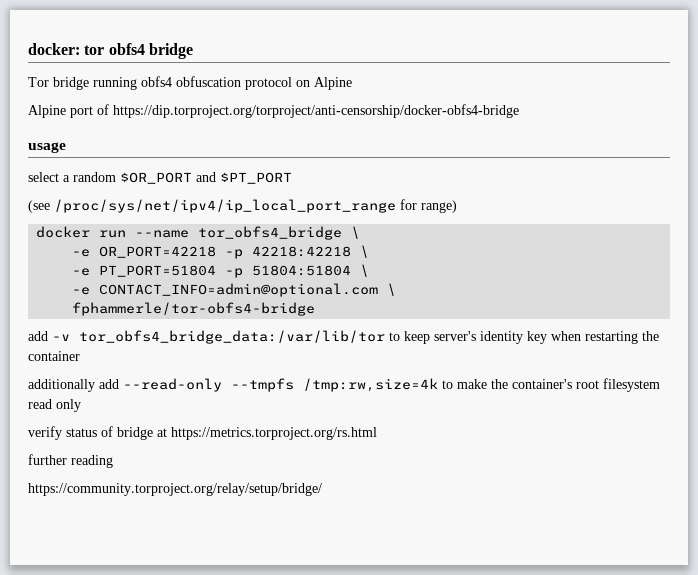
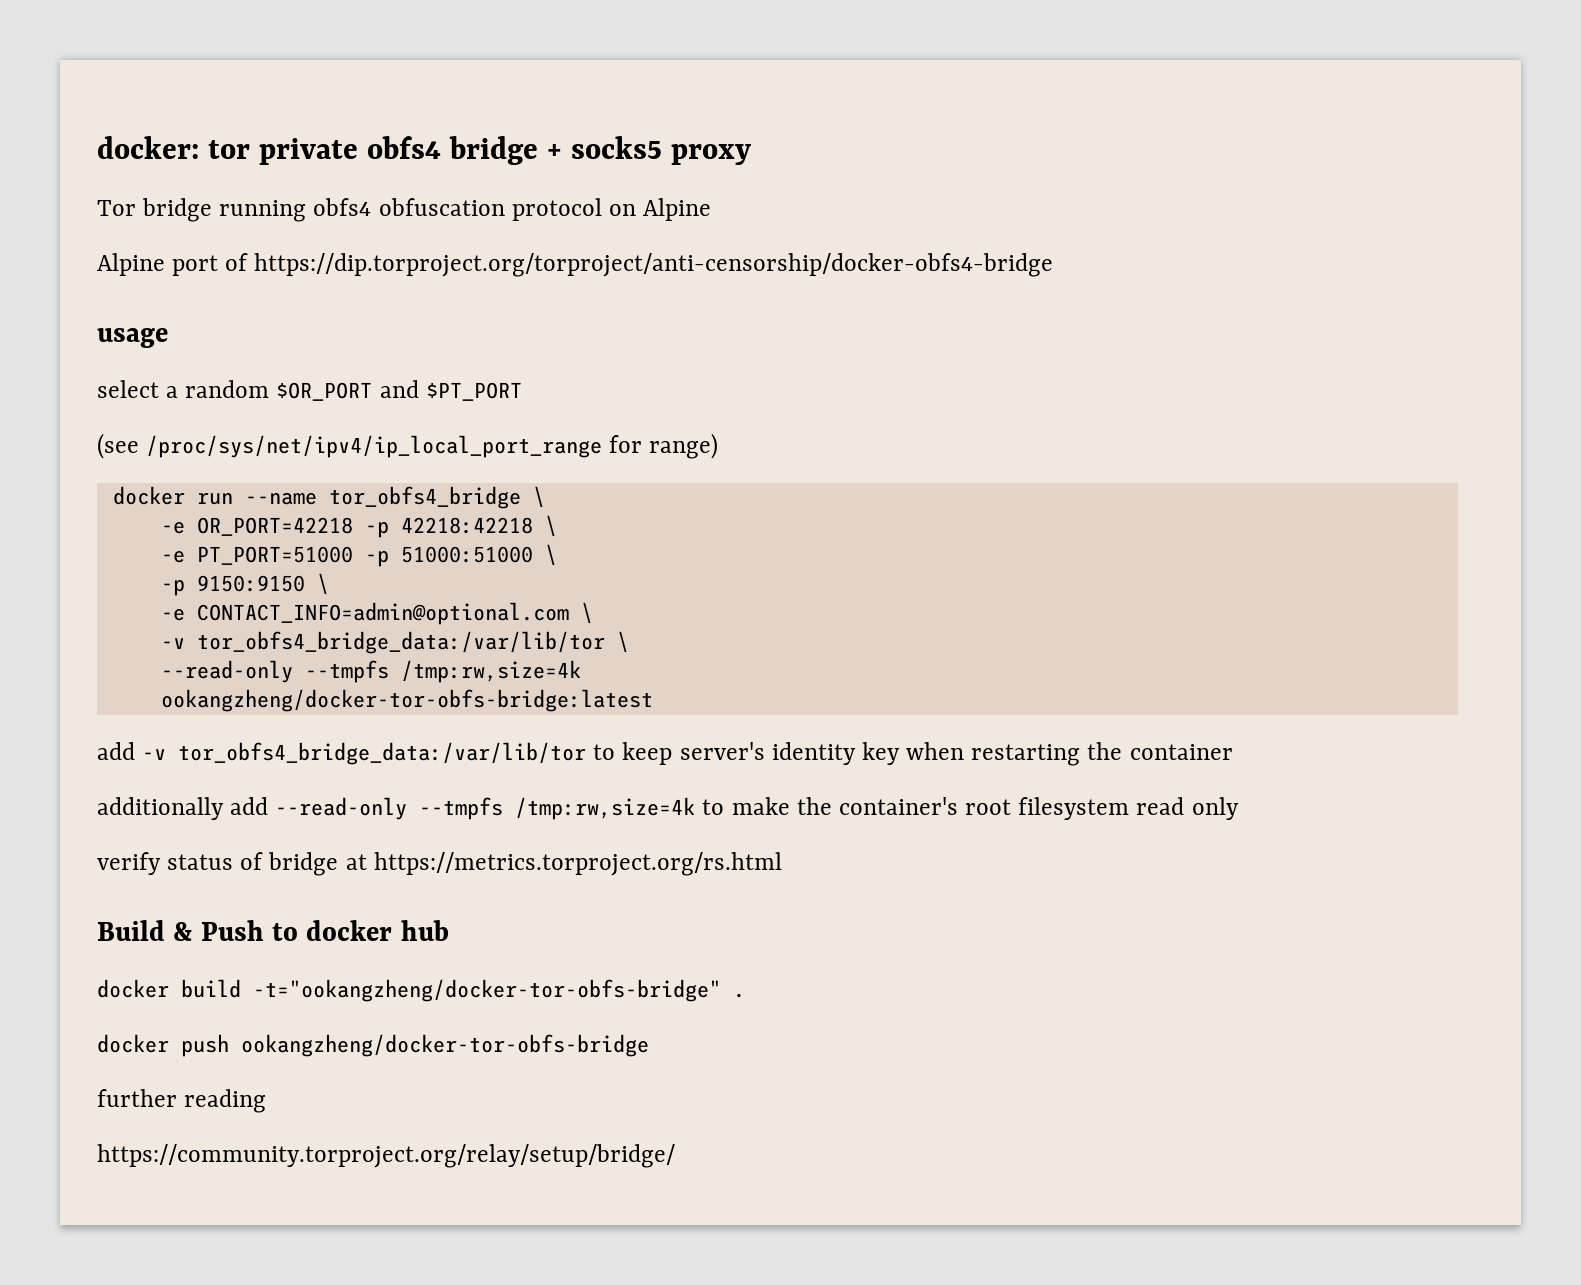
(105, 50) none -> [259,138,359,165] private
(193, 51) none -> [547,136,752,165] + socks5 proxy
[99,264,370,278] [72,283,397,297] [72,302,316,316] PT_PORT=51804 -p 51804:51804 \ // -e CONTACT_INFO=admin@optional.com \ // fphammerle/tor-obfs4-bridge -> [196,544,557,567] [160,573,329,596] [160,602,593,625] [160,631,629,654] [160,660,581,683] [160,689,653,712] PT_PORT=51000 -p 51000:51000 \ // -p 9150:9150 \ // -e CONTACT_INFO=admin@optional.com \ // -v tor_obfs4_bridge_data:/var/lib/tor \ // --read-only --tmpfs /tmp:rw,size=4k // ookangzheng/docker-tor-obfs-bridge:latest
(377, 433) none -> [97,920,449,941] [97,979,745,1002] [97,1034,649,1057] // Build & Push to docker hub // docker build -t="ookangzheng/docker-tor-obfs-bridge" . // docker push ookangzheng/docker-tor-obfs-bridge

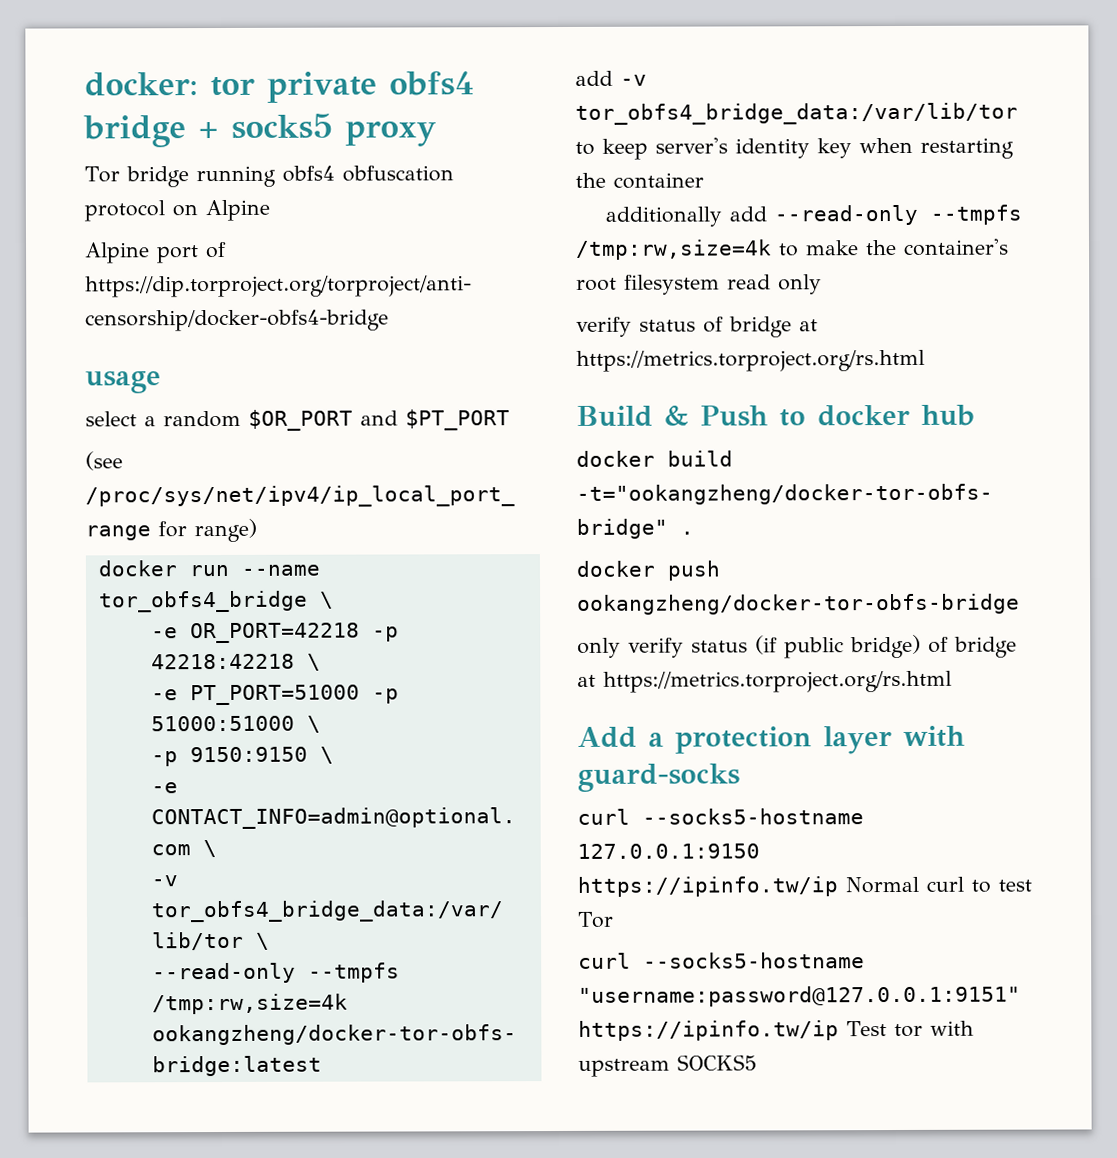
[97,1089,267,1113] [97,1144,675,1168] further reading // https://community.torproject.org/relay/setup/bridge/ -> [577,634,1017,659] [577,670,952,693] [577,725,965,755] [577,763,740,792] [577,808,864,825] [577,843,760,859] [577,876,1032,897] [577,911,614,928] [578,952,865,969] [578,985,1021,1007] [578,1020,974,1041] [578,1054,757,1077] only verify status (if public bridge) of bridge at https://metrics.torproject.org/rs.html // Add a protection layer with guard-socks // curl --socks5-hostname 127.0.0.1:9150 https://ipinfo.tw/ip Normal curl to test Tor // curl --socks5-hostname "username:password@127.0.0.1:9151" https://ipinfo.tw/ip Test tor with upstream SOCKS5

